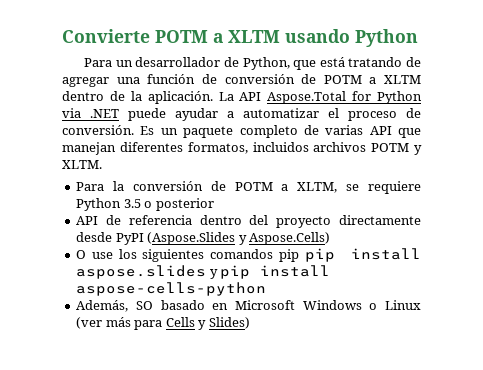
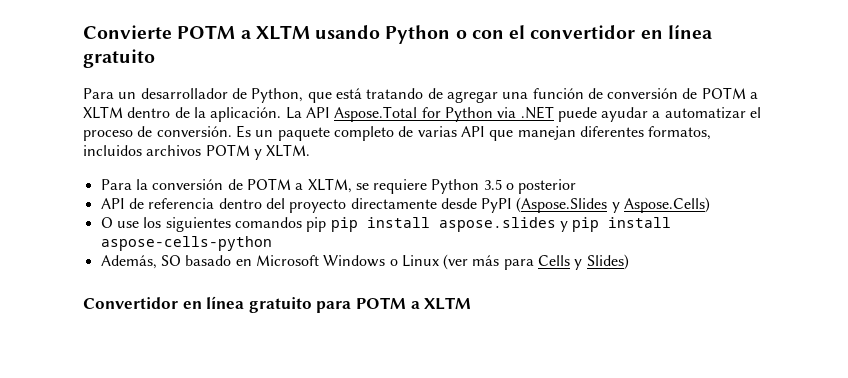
(418, 38) none -> [455,25,712,39] [83,49,155,68] o con el convertidor en línea gratuito
(250, 323) none -> [83,296,472,313] // Convertidor en línea gratuito para POTM a XLTM

